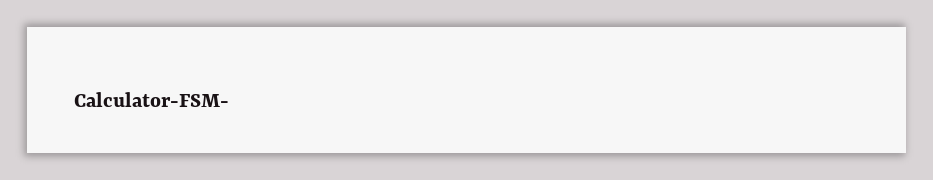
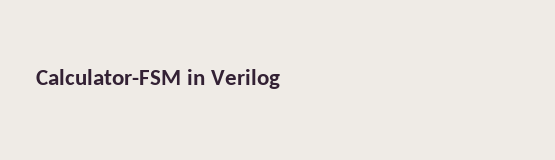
[74,92,229,107] Calculator-FSM- -> [36,69,281,89] Calculator-FSM in Verilog

